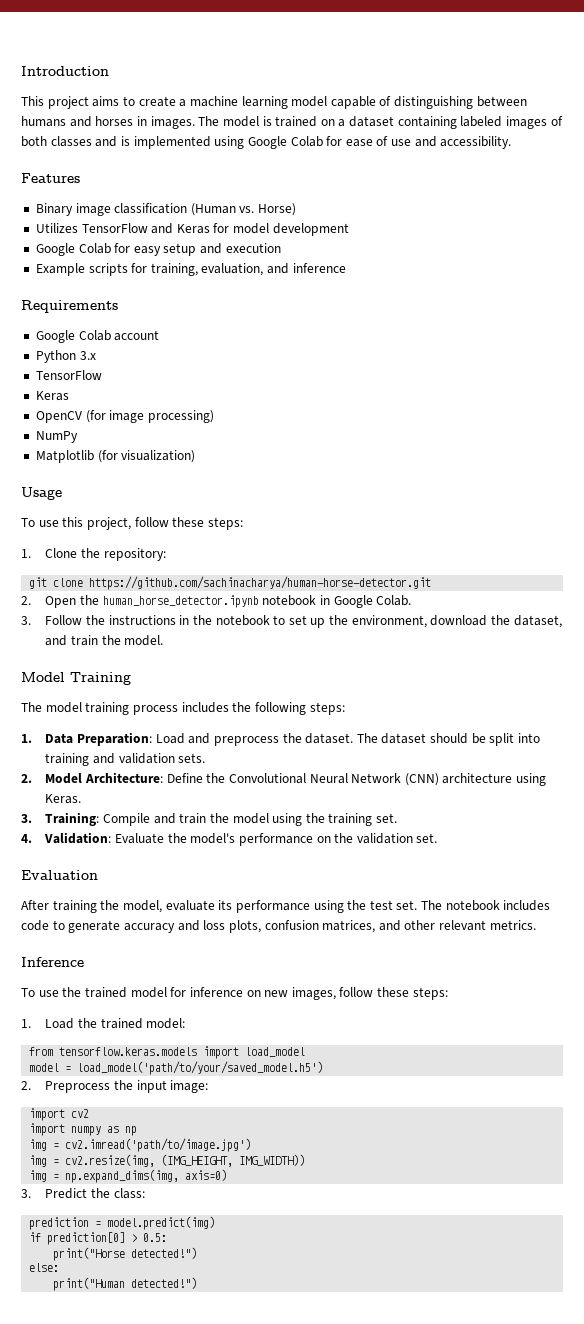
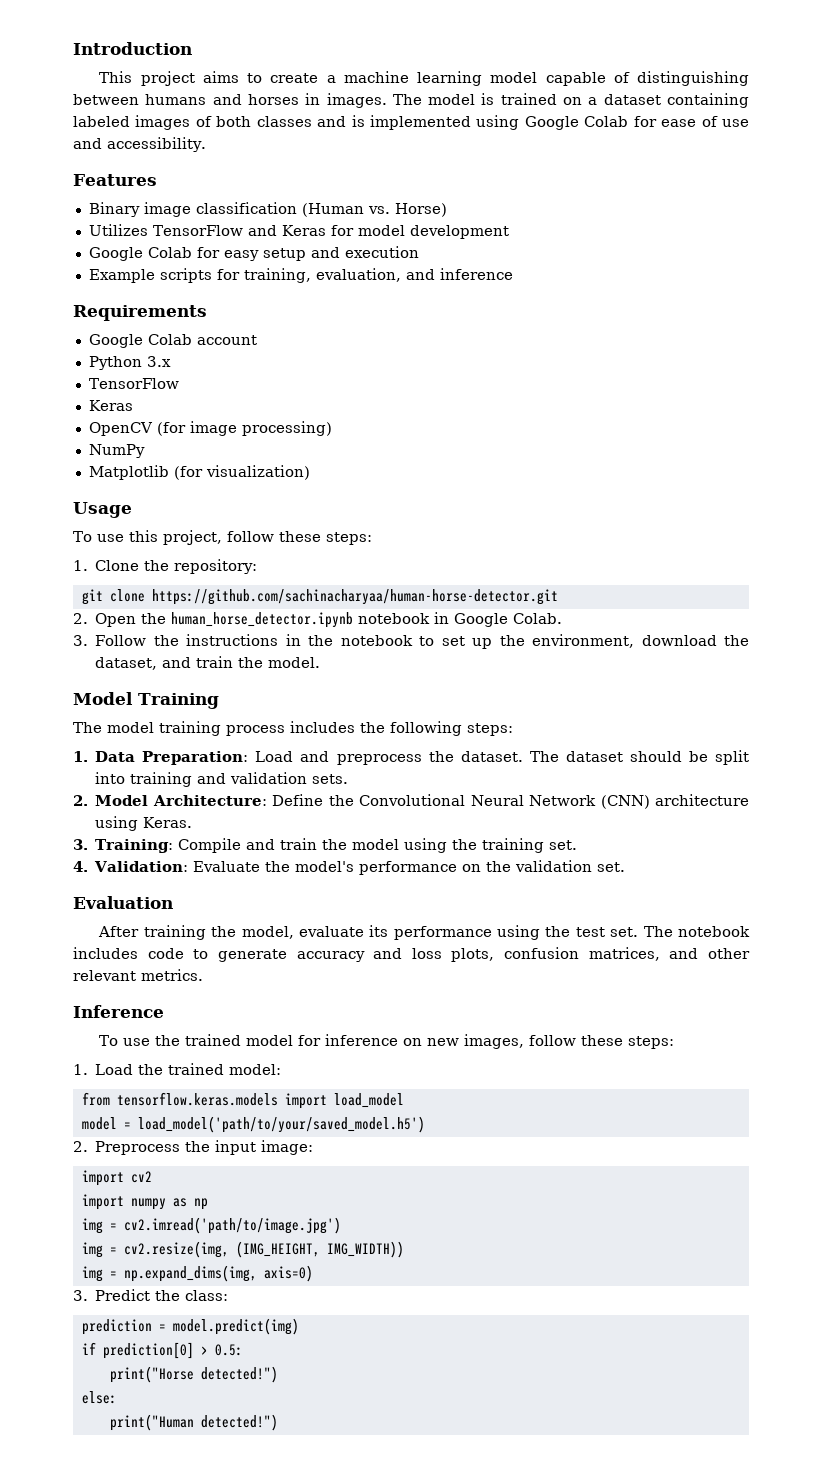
[89,576,432,590] https://github.com/sachinacharya/human-horse-detector.git -> [151,589,558,605] https://github.com/sachinacharyaa/human-horse-detector.git

